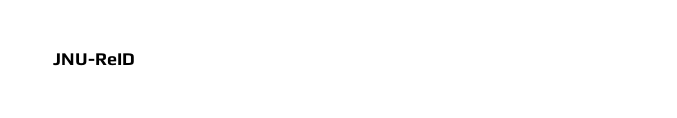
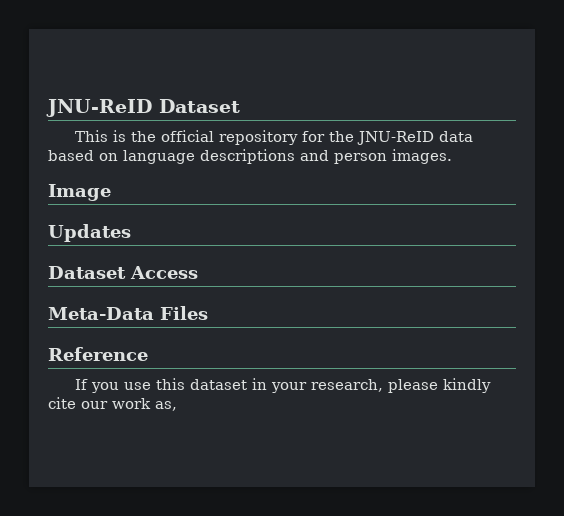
[53,53,135,66] JNU-ReID -> [46,99,240,117] [75,130,474,145] [48,149,452,164] [48,184,111,201] [48,224,131,242] [48,266,198,279] [48,306,208,320] [48,347,148,361] [75,378,492,393] [48,397,177,411] JNU-ReID Dataset // This is the official repository for the JNU-ReID data based on language descriptions and person images. // Image // Updates // Dataset Access // Meta-Data Files // Reference // If you use this dataset in your research, please kindly cite our work as,

